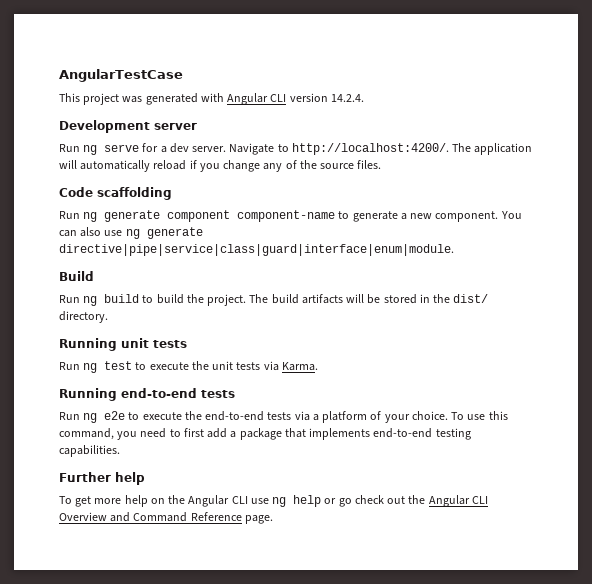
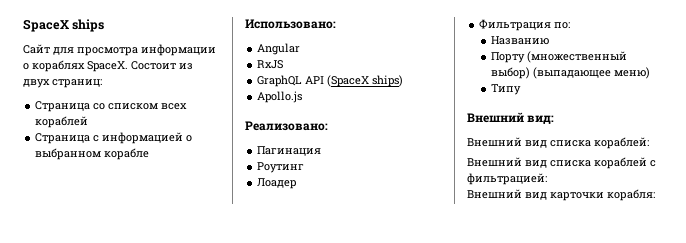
[59,69,183,82] [59,93,364,105] [59,120,197,133] [59,143,533,155] [59,160,382,172] [59,187,172,200] [59,210,522,222] [59,227,203,239] [59,244,454,256] [59,271,94,281] [59,294,489,306] [59,311,108,323] [59,338,187,351] [59,361,318,373] [59,388,235,401] [59,411,508,423] [59,428,471,440] [59,445,120,457] [59,472,145,485] [59,495,488,507] [59,512,273,524] AngularTestCase // This project was generated with Angular CLI version 14.2.4. // Development server // Run ng serve for a dev server. Navigate to http://localhost:4200/. The application will automatically reload if you change any of the source files. // Code scaffolding // Run ng generate component component-name to generate a new component. You can also use ng generate directive|pipe|service|class|guard|interface|enum|module. // Build // Run ng build to build the project. The build artifacts will be stored in the dist/ directory. // Running unit tests // Run ng test to execute the unit tests via Karma. // Running end-to-end tests // Run ng e2e to execute the end-to-end tests via a platform of your choice. To use this command, you need to first add a package that implements end-to-end testing capabilities. // Further help // To get more help on the Angular CLI use ng help or go check out the Angular CLI Overview and Command Reference page. -> [23,19,105,32] [23,44,216,56] [23,60,193,72] [23,79,102,88] [35,101,188,112] [35,116,89,128] [35,132,193,144] [35,148,150,160] [245,19,336,29] [257,43,301,55] [257,60,284,69] [257,75,404,87] [257,91,303,103] [245,121,328,131] [257,146,322,156] [257,162,305,173] [257,178,298,189] [479,19,571,31] [491,36,550,45] [491,51,628,63] [491,67,651,79] [491,84,522,95] [467,112,555,124] [467,137,649,149] [467,157,656,169] [467,173,547,185] [467,189,655,201] SpaceX ships // Сайт для просмотра информации о кораблях SpaceX. Состоит из двух страниц: // Страница со списком всех кораблей // Страница с информацией о выбранном корабле // Использовано: // Angular // RxJS // GraphQL API (SpaceX ships) // Apollo.js // Реализовано: // Пагинация // Роутинг // Лоадер // Фильтрация по: // Названию // Порту (множественный выбор) (выпадающее меню) // Типу // Внешний вид: // Внешний вид списка кораблей: // Внешний вид списка кораблей c фильтрацией: // Внешний вид карточки корабля:

